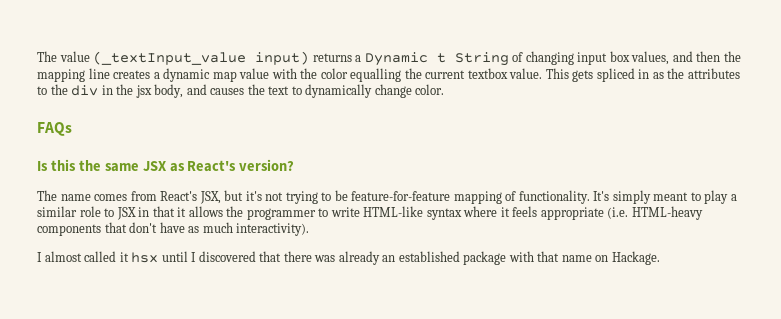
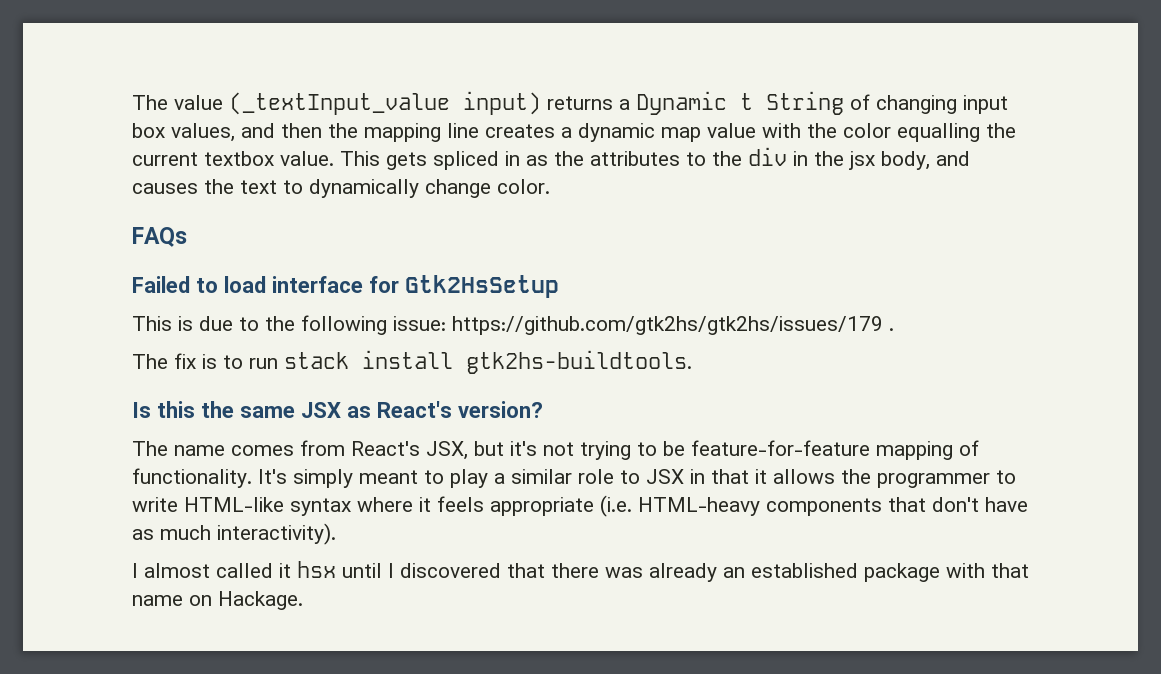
(72, 129) none -> [132,275,559,298] [132,315,894,335] [132,350,692,374] // Failed to load interface for Gtk2HsSetup // This is due to the following issue: https://github.com/gtk2hs/gtk2hs/issues/179 . // The fix is to run stack install gtk2hs-buildtools.

